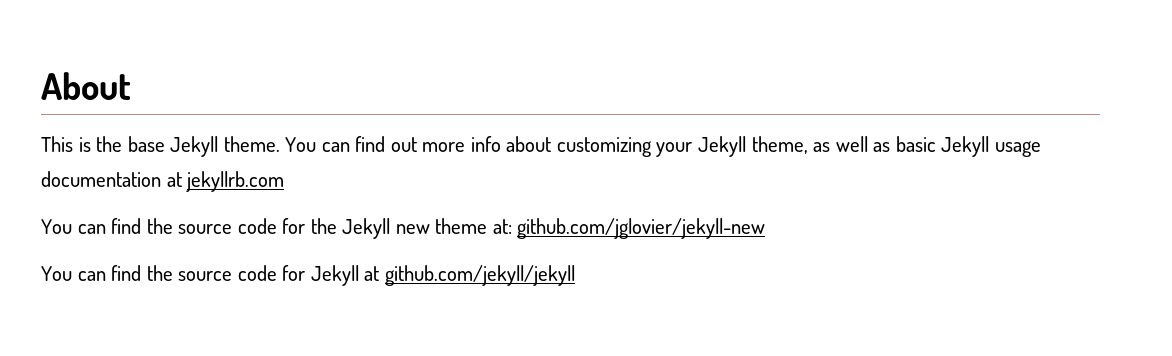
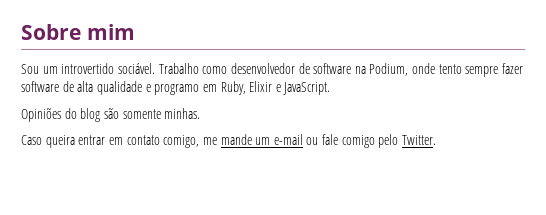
[41,72,131,100] [41,136,1041,157] [41,171,285,192] [41,218,766,239] [41,265,575,286] About // This is the base Jekyll theme. You can find out more info about customizing your Jekyll theme, as well as basic Jekyll usage documentation at jekyllrb.com // You can find the source code for the Jekyll new theme at: github.com/jglovier/jekyll-new // You can find the source code for Jekyll at github.com/jekyll/jekyll -> [21,24,135,40] [21,63,524,77] [21,81,331,95] [21,107,201,122] [21,134,437,148] Sobre mim // Sou um introvertido sociável. Trabalho como desenvolvedor de software na Podium, onde tento sempre fazer software de alta qualidade e programo em Ruby, Elixir e JavaScript. // Opiniões do blog são somente minhas. // Caso queira entrar em contato comigo, me mande um e-mail ou fale comigo pelo Twitter.

